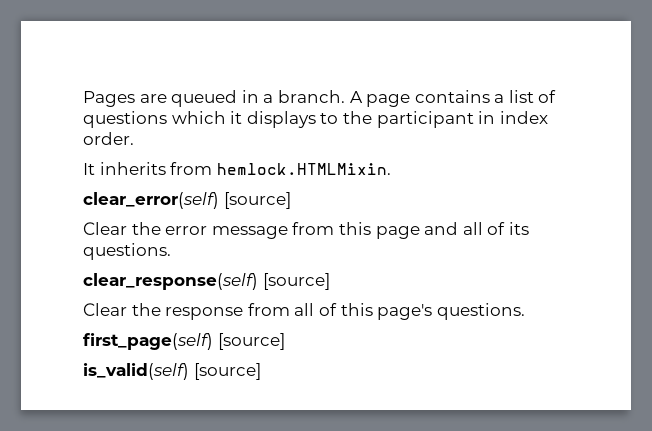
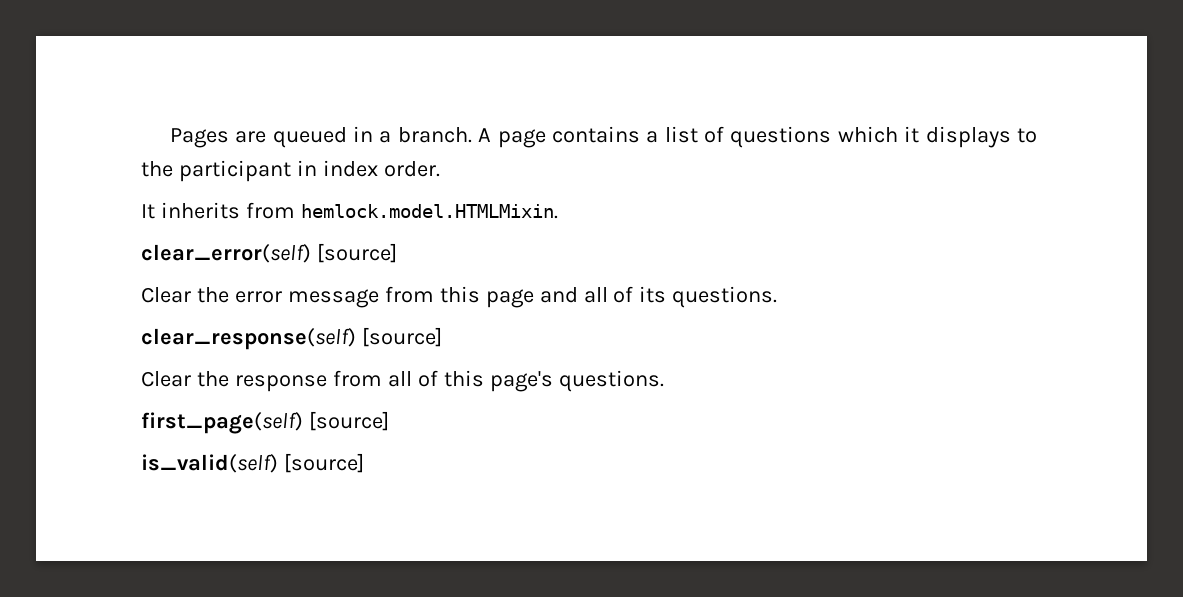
[216,163,391,175] hemlock.HTMLMixin. -> [300,204,558,219] hemlock.model.HTMLMixin.

